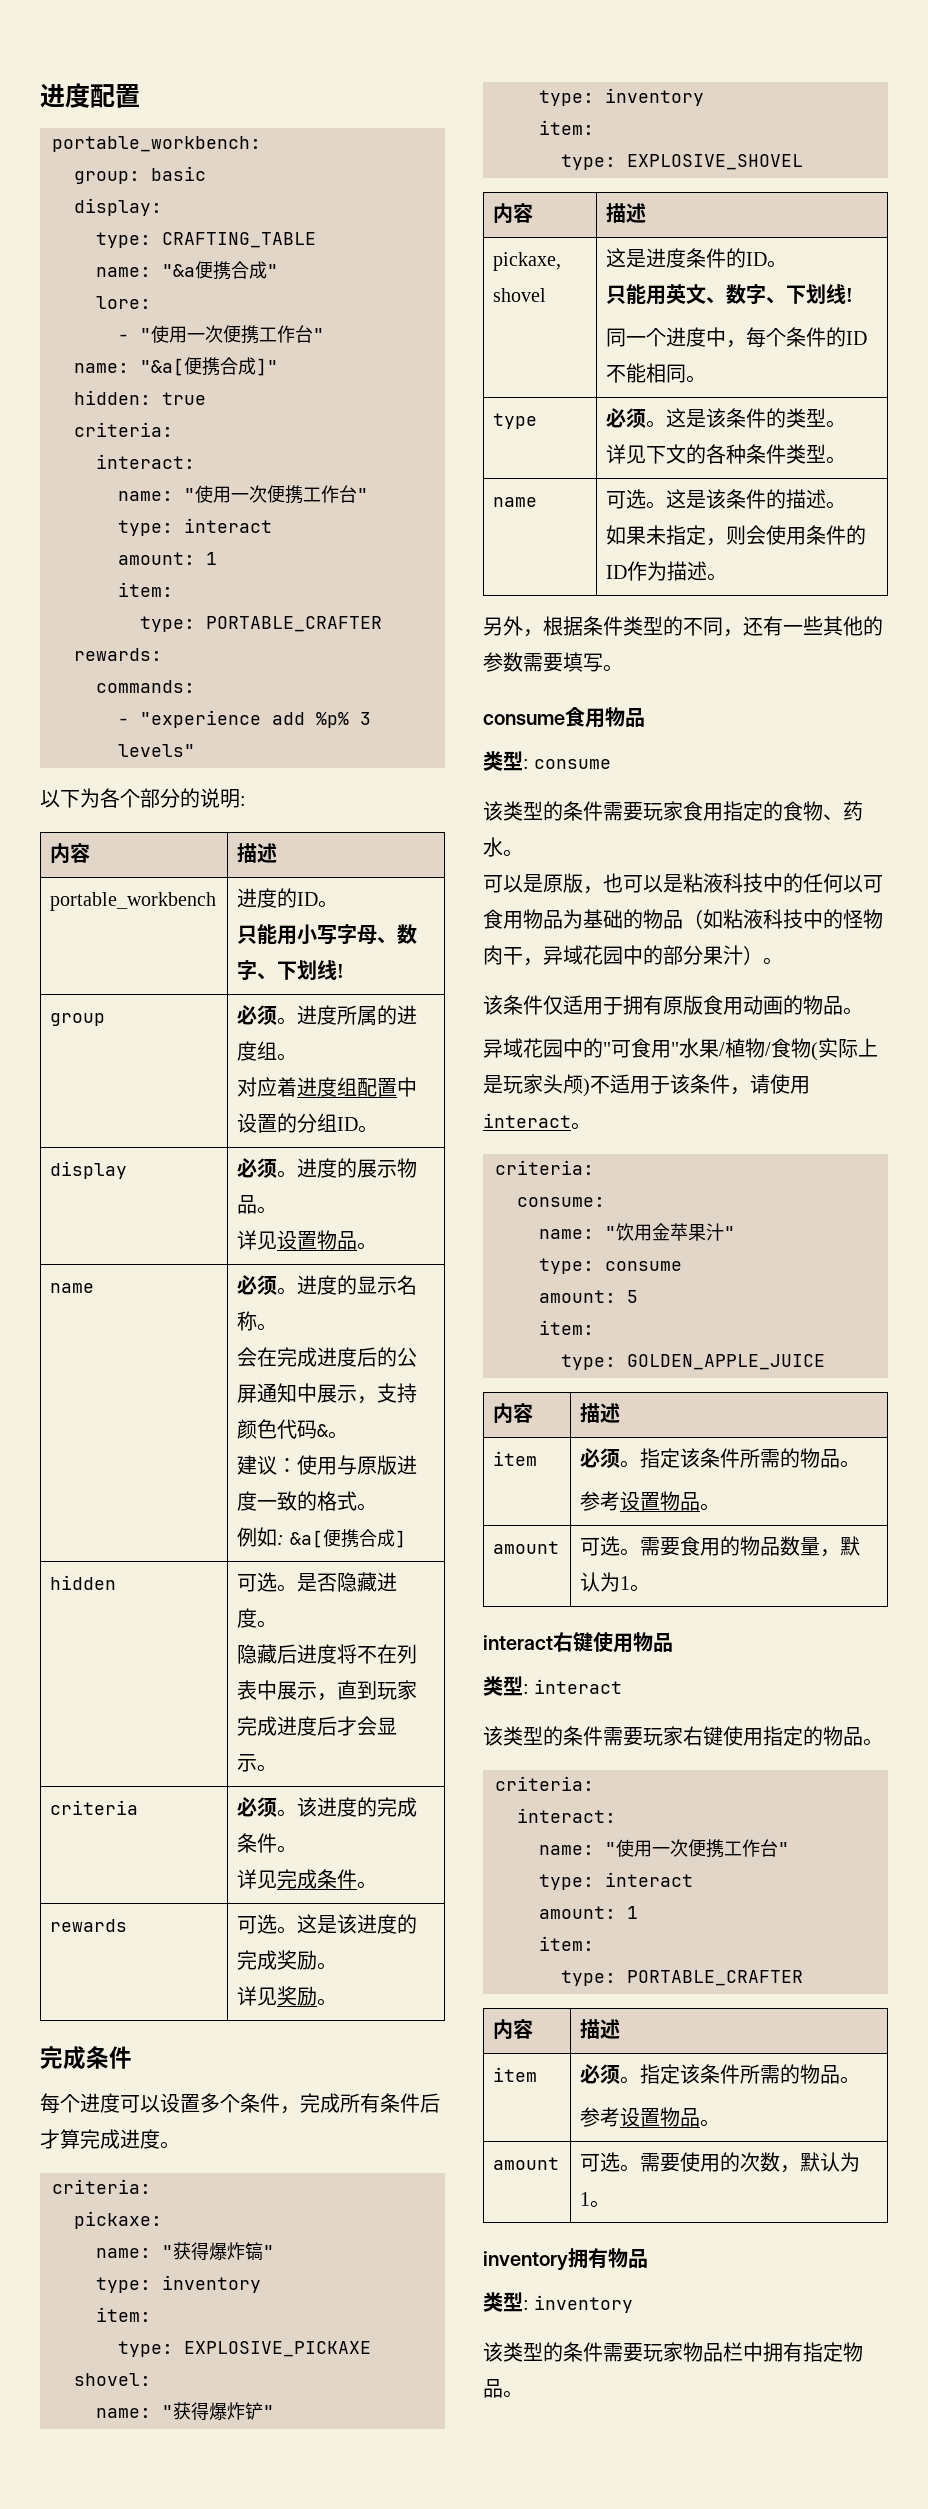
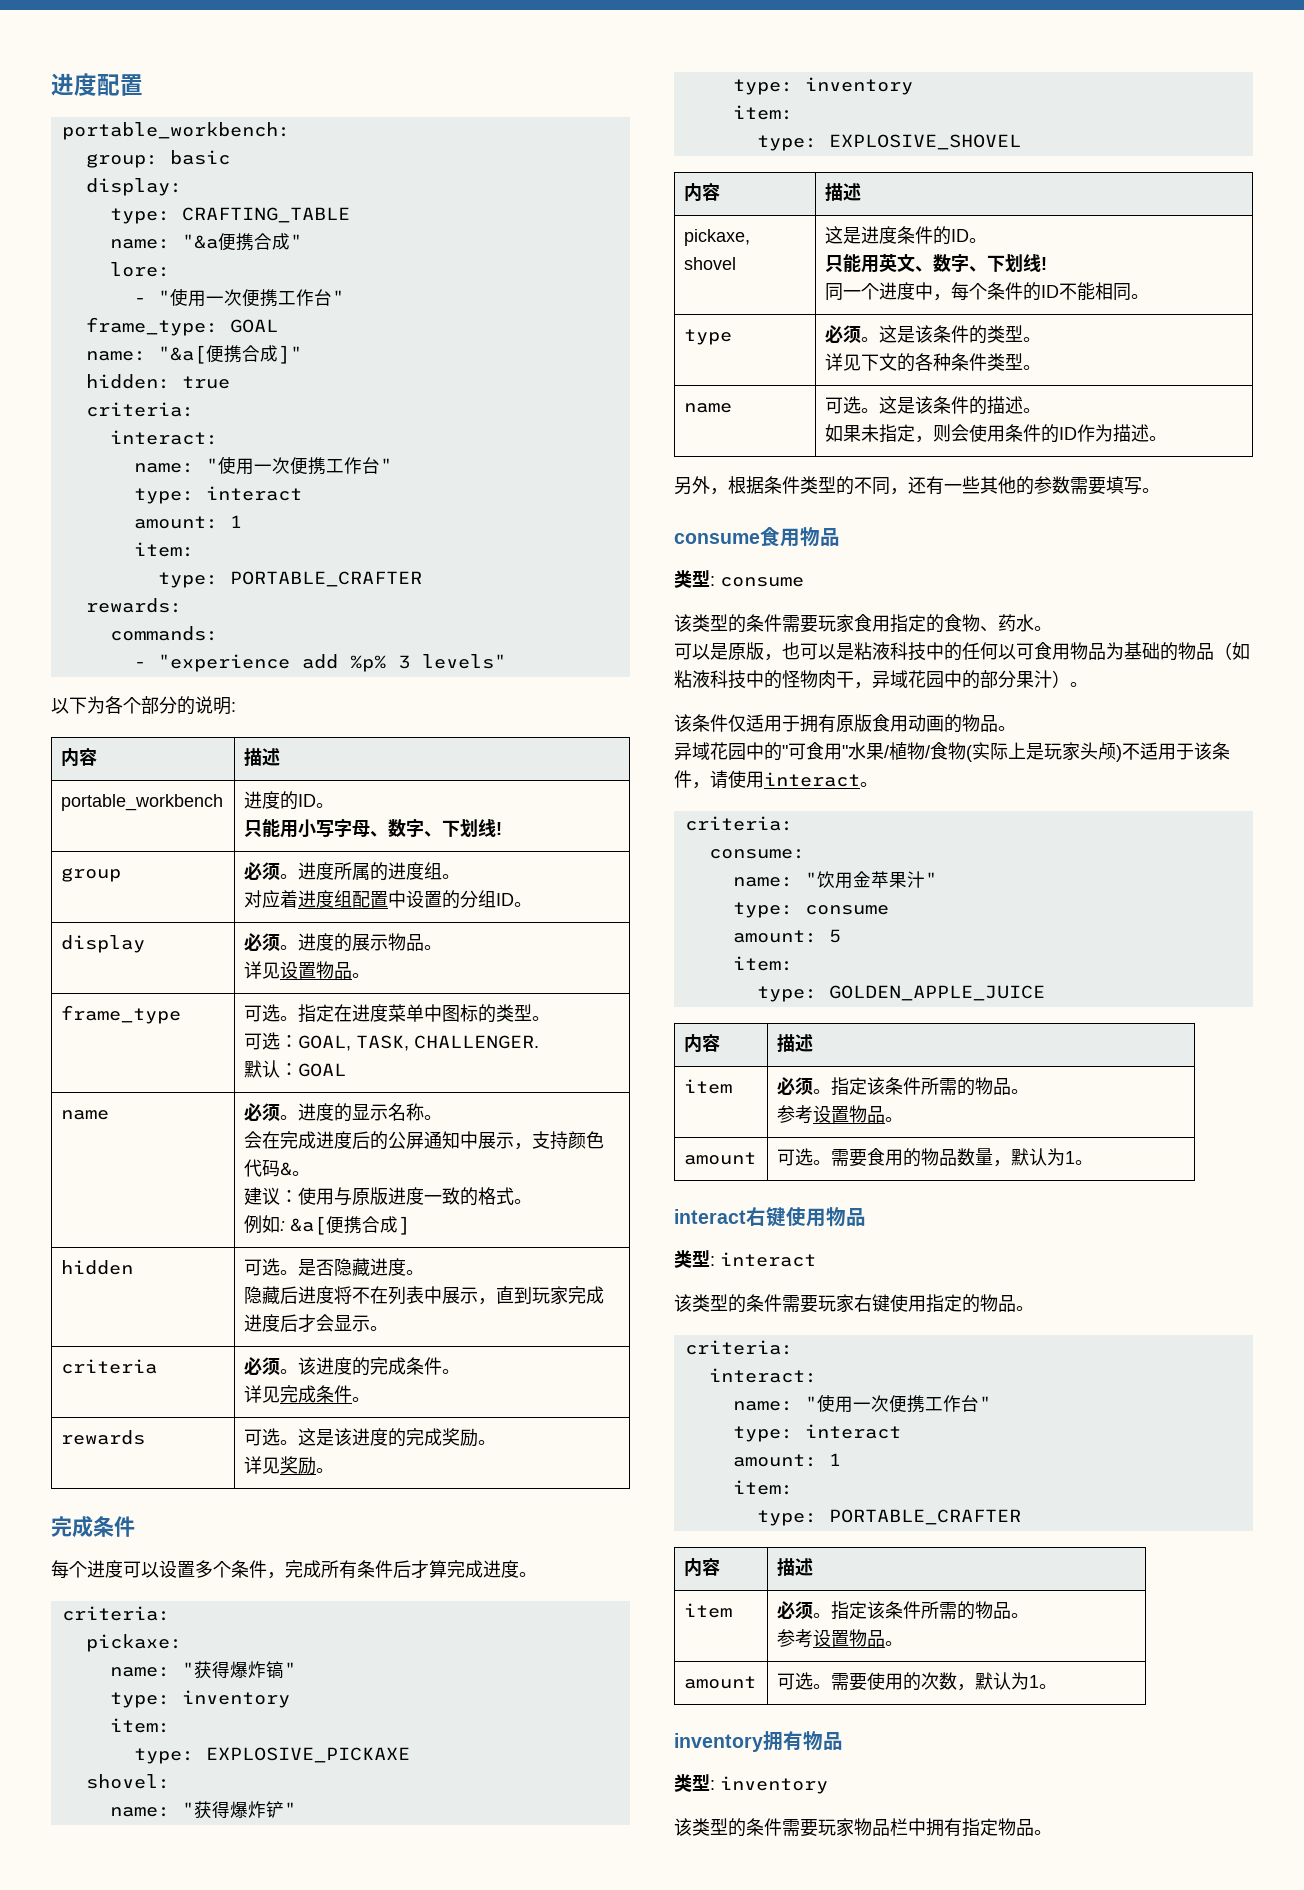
(324, 334) none -> [85,317,278,336] // frame_type: GOAL
(378, 1246) none -> [61,1005,182,1024] [244,1004,551,1023] [244,1032,540,1051] [244,1060,347,1078] // frame_type | 可选。指定在进度菜单中图标的类型。 // 可选：GOAL, TASK, CHALLENGER. // 默认：GOAL

